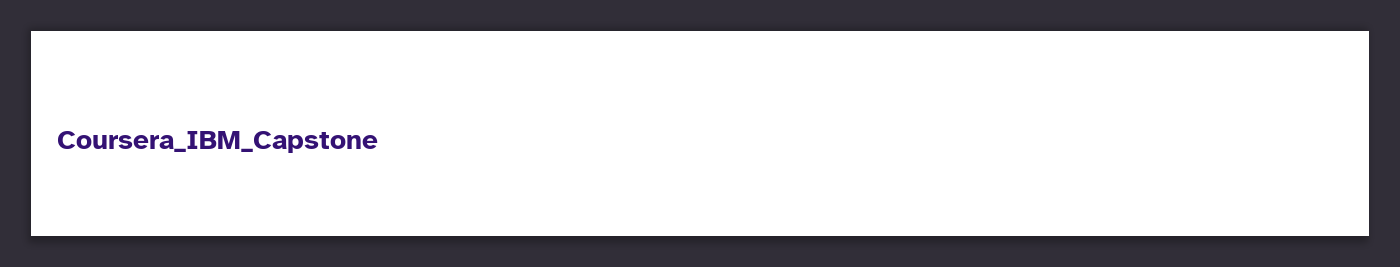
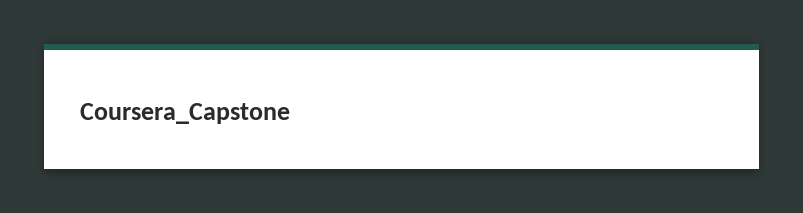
[57,131,378,153] Coursera_IBM_Capstone -> [80,103,290,124] Coursera_Capstone

